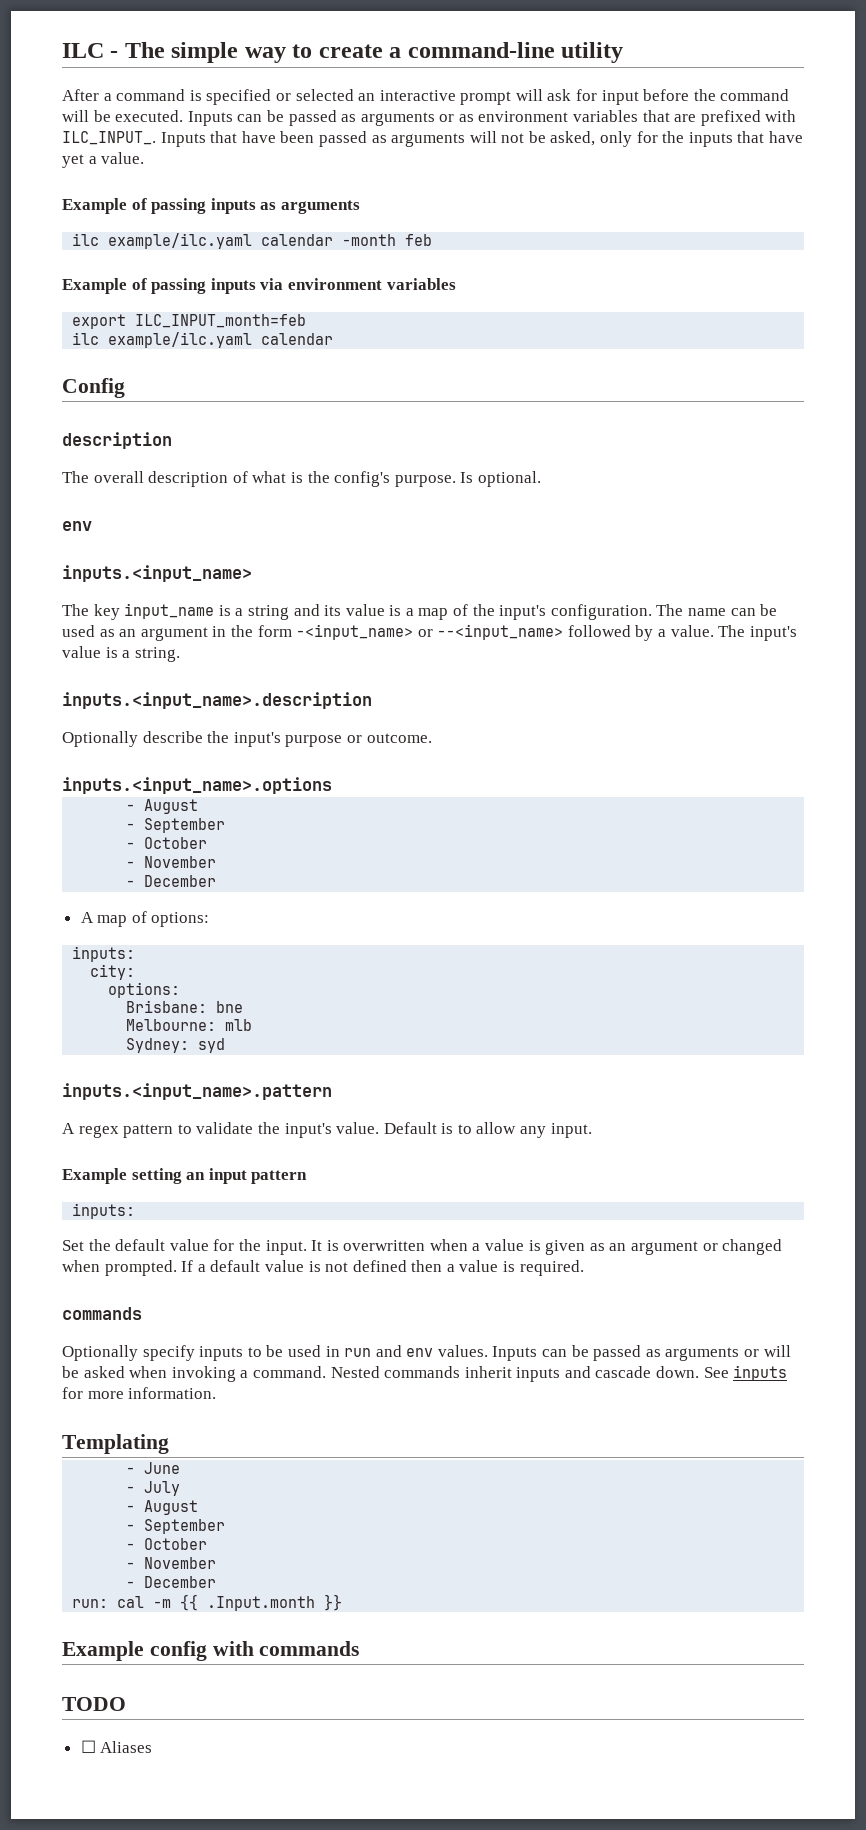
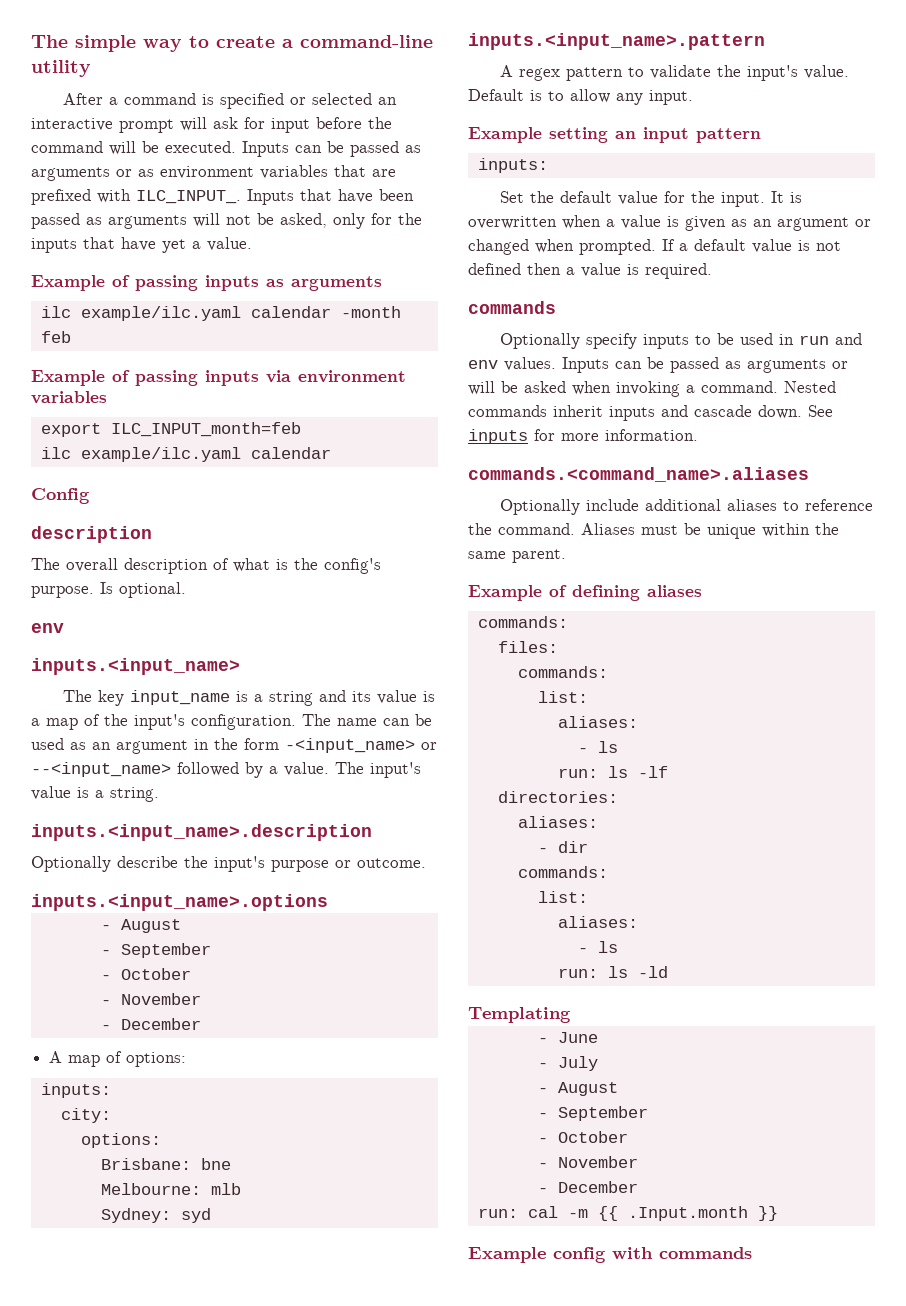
[62,43,119,58] ILC - -> (31, 41) none
(217, 1393) none -> [468,467,809,482] [499,499,873,515] [468,523,839,539] [468,549,566,563] [468,585,702,601] [477,616,568,628] [497,641,558,653] [517,666,608,678] [537,691,588,703] [557,716,638,728] [577,741,618,753] [557,766,668,778] [497,791,618,803] [517,816,598,828] [537,841,588,853] [517,866,608,878] [537,891,588,903] [557,916,638,928] [577,941,618,953] [557,966,668,978] // commands.<command_name>.aliases // Optionally include additional aliases to reference the command. Aliases must be unique within the same parent. // Example of defining aliases // commands: // files: // commands: // list: // aliases: // - ls // run: ls -lf // directories: // aliases: // - dir // commands: // list: // aliases: // - ls // run: ls -ld
[62,1697,126,1711] [80,1740,153,1753] // TODO // ☐ Aliases -> (752, 1253) none

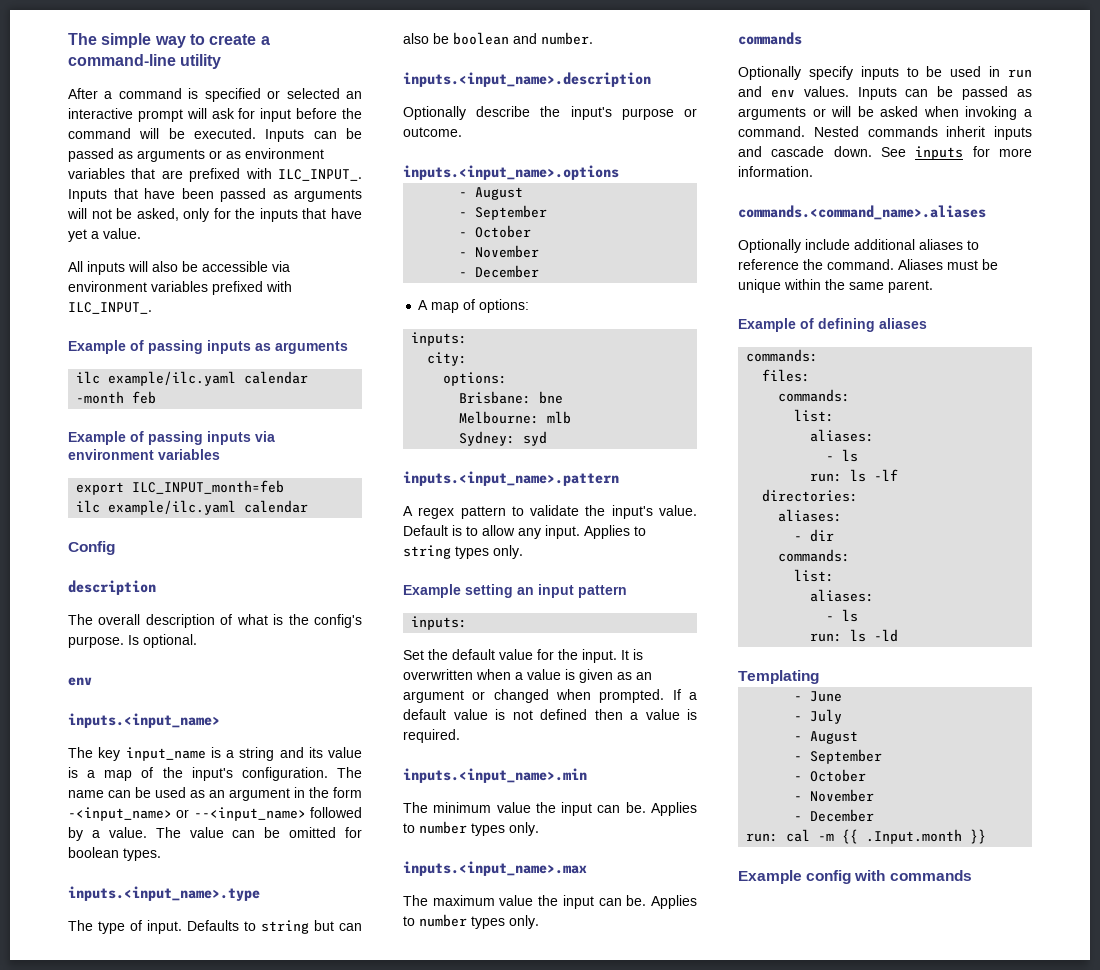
(252, 244) none -> [68,261,290,275] [68,281,292,295] [68,302,152,314] // All inputs will also be accessible via environment variables prefixed with ILC_INPUT_.
[370,762,421,778] [31,786,159,802] input's value is a string. -> [189,827,362,838] [68,847,161,861] [68,886,260,901] [68,920,362,934] [403,32,593,45] value can be omitted for boolean types. // inputs.<input_name>.type // The type of input. Defaults to string but can also be boolean and number.
(693, 97) none -> [584,525,646,539] [403,545,523,559] Applies to string types only.
(712, 271) none -> [403,768,587,783] [403,802,697,816] [403,821,539,836] [403,861,587,876] [403,895,697,909] [403,914,539,929] // inputs.<input_name>.min // The minimum value the input can be. Applies to number types only. // inputs.<input_name>.max // The maximum value the input can be. Applies to number types only.

